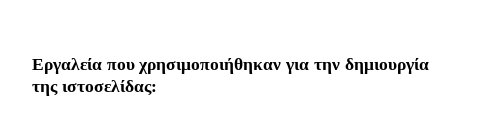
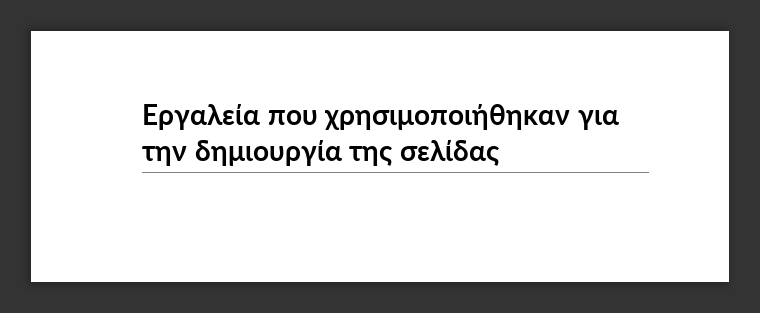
[61,80,157,96] ιστοσελίδας: -> [399,140,499,166] σελίδας

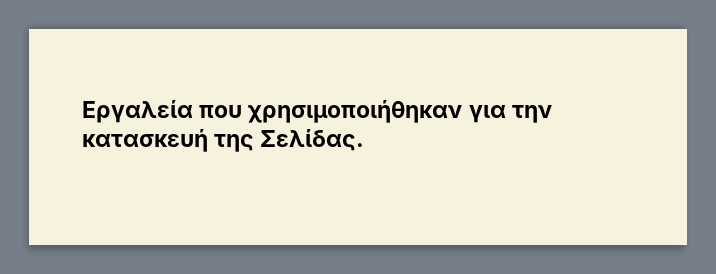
[194,140,499,166] δημιουργία της σελίδας -> [82,129,365,152] κατασκευή της Σελίδας.

